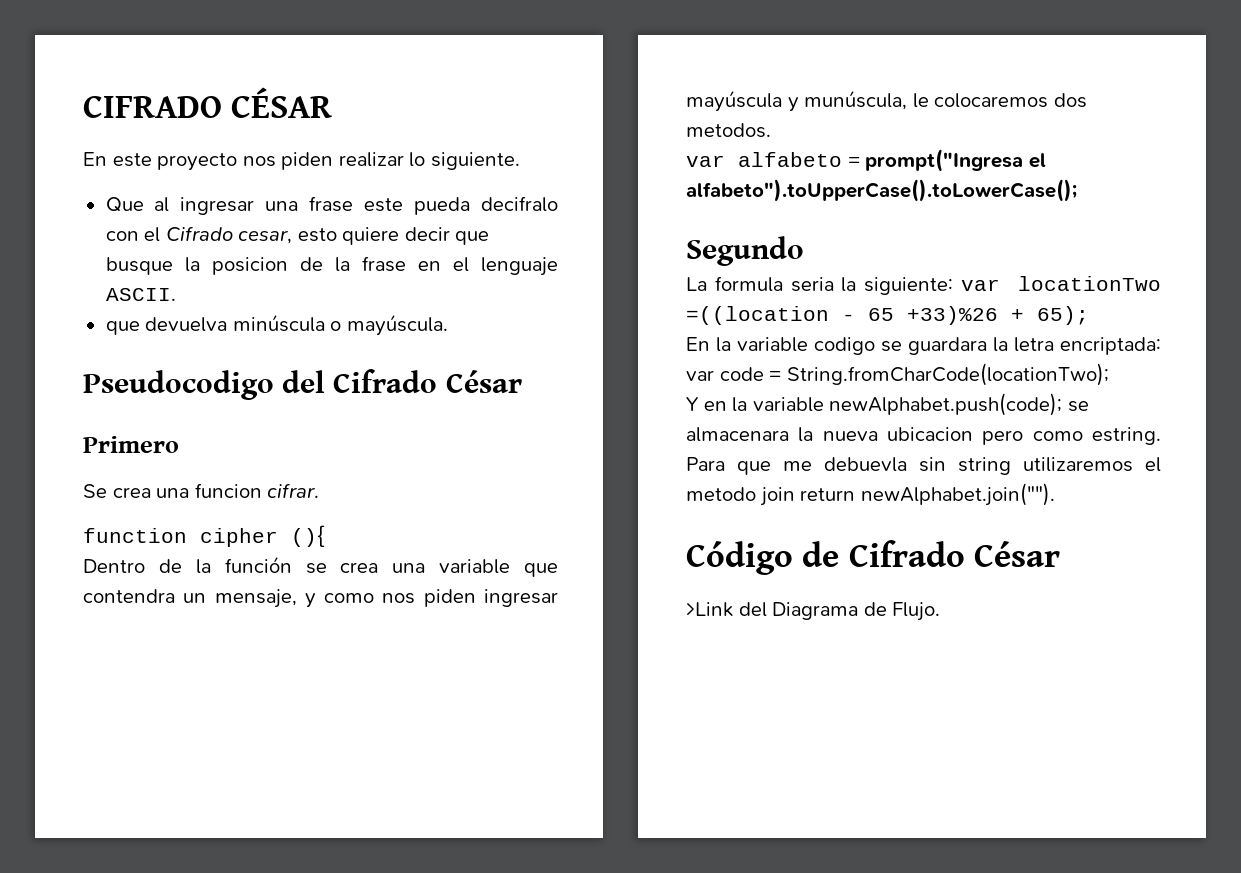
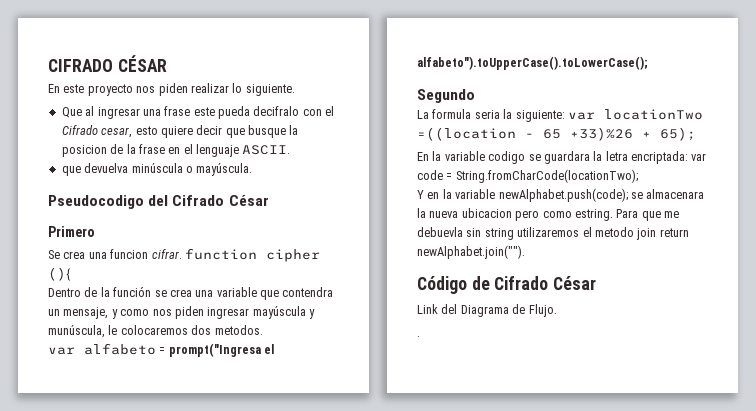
(320, 490) // -> (182, 254) none
[686,602,733,617] >Link -> [417,304,438,314] Link
(941, 611) none -> [417,336,420,337] // .

